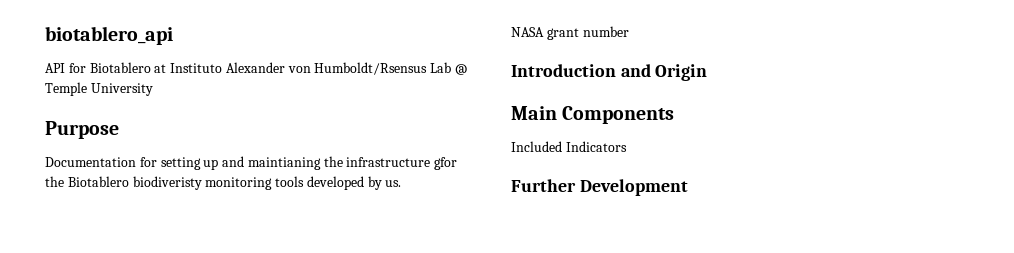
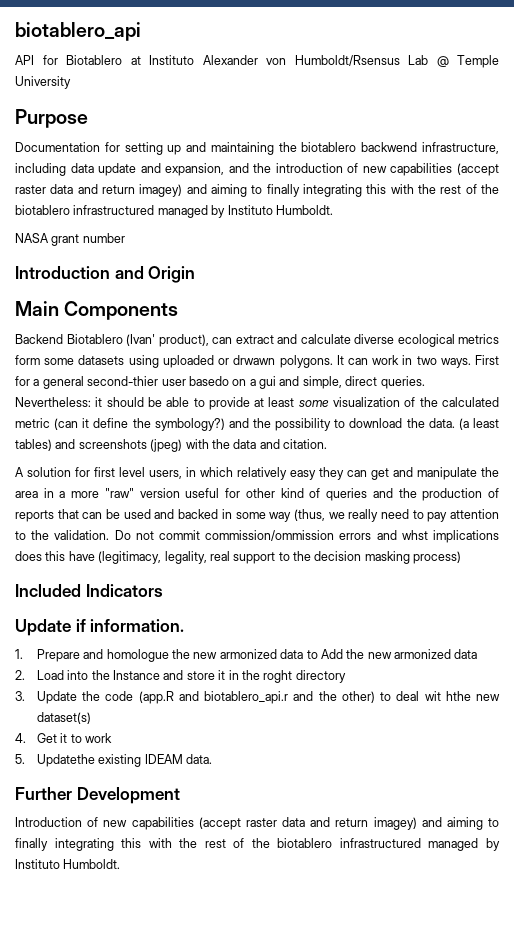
[247,156,458,170] [45,176,402,190] maintianing the infrastructure gfor the Biotablero biodiveristy monitoring tools developed by us. -> [210,142,499,155] [15,163,500,176] [15,184,499,197] [15,205,333,218] maintaining the biotablero backwend infrastructure, including data update and expansion, and the introduction of new capabilities (accept raster data and return imagey) and aiming to finally integrating this with the rest of the biotablero infrastructured managed by Instituto Humboldt.
[511,141,627,152] [511,179,688,196] Included Indicators // Further Development -> [15,334,499,347] [15,355,500,368] [15,376,425,389] [15,397,500,410] [15,418,500,431] [15,439,327,452] [15,467,499,480] [15,488,500,501] [15,509,499,522] [15,530,499,543] [15,551,462,564] [15,584,163,597] [15,619,185,636] [15,649,478,662] [15,670,346,683] [15,691,501,704] [36,712,91,724] [15,733,113,743] [15,754,213,767] [15,787,180,804] [15,817,500,830] [15,838,500,851] [15,859,121,869] Backend Biotablero (Ivan' product), can extract and calculate diverse ecological metrics form some datasets using uploaded or drwawn polygons. It can work in two ways. First for a general second-thier user basedo on a gui and simple, direct queries. Nevertheless: it should be able to provide at least some visualization of the calculated metric (can it define the symbology?) and the possibility to download the data. (a least tables) and screenshots (jpeg) with the data and citation. // A solution for first level users, in which relatively easy they can get and manipulate the area in a more "raw" version useful for other kind of queries and the production of reports that can be used and backed in some way (thus, we really need to pay attention to the validation. Do not commit commission/ommission errors and whst implications does this have (legitimacy, legality, real support to the decision masking process) // Included Indicators // Update if information. // 1. Prepare and homologue the new armonized data to Add the new armonized data // 2. Load into the Instance and store it in the roght directory // 3. Update the code (app.R and biotablero_api.r and the other) to deal wit hthe new dataset(s) // 4. Get it to work // 5. Updatethe existing IDEAM data. // Further Development // Introduction of new capabilities (accept raster data and return imagey) and aiming to finally integrating this with the rest of the biotablero infrastructured managed by Instituto Humboldt.

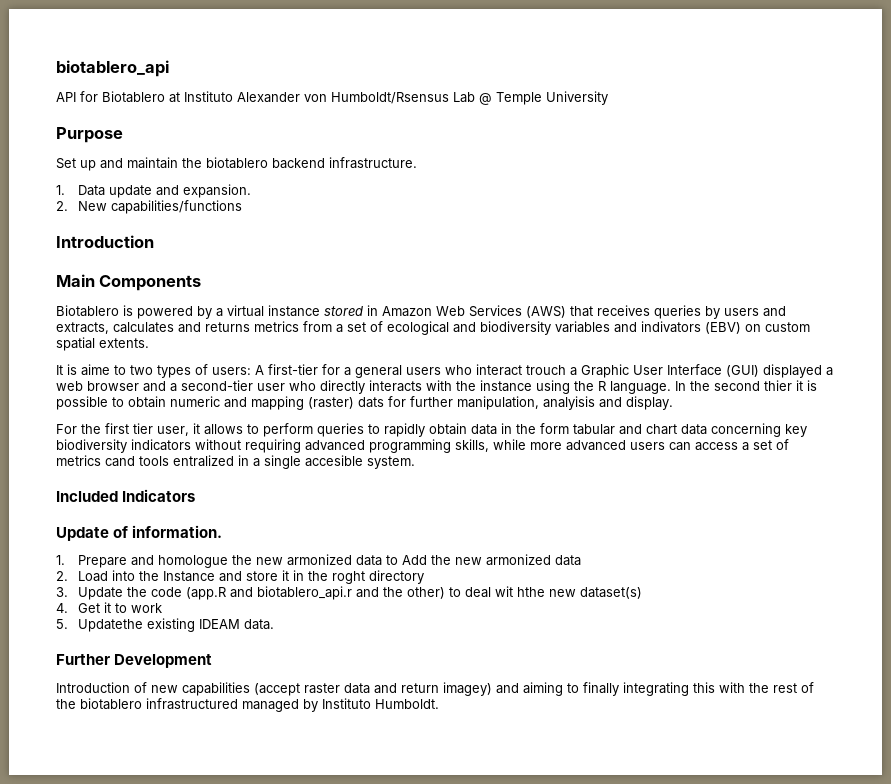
[15,142,163,155] Documentation for setting -> [56,158,76,169] Set
[210,142,499,155] [15,163,500,176] [15,184,499,197] [15,205,333,218] [15,233,125,246] [15,266,196,283] maintaining the biotablero backwend infrastructure, including data update and expansion, and the introduction of new capabilities (accept raster data and return imagey) and aiming to finally integrating this with the rest of the biotablero infrastructured managed by Instituto Humboldt. // NASA grant number // Introduction and Origin -> [127,157,417,169] [56,184,251,198] [56,200,242,214] [56,235,154,248] maintain the biotablero backend infrastructure. // 1. Data update and expansion. // 2. New capabilities/functions // Introduction
[15,334,499,347] [15,355,500,368] [15,376,425,389] [15,397,500,410] [15,418,500,431] [15,439,327,452] [15,467,499,480] [15,488,500,501] [15,509,499,522] [15,530,499,543] [15,551,462,564] Backend Biotablero (Ivan' product), can extract and calculate diverse ecological metrics form some datasets using uploaded or drwawn polygons. It can work in two ways. First for a general second-thier user basedo on a gui and simple, direct queries. Nevertheless: it should be able to provide at least some visualization of the calculated metric (can it define the symbology?) and the possibility to download the data. (a least tables) and screenshots (jpeg) with the data and citation. // A solution for first level users, in which relatively easy they can get and manipulate the area in a more "raw" version useful for other kind of queries and the production of reports that can be used and backed in some way (thus, we really need to pay attention to the validation. Do not commit commission/ommission errors and whst implications does this have (legitimacy, legality, real support to the decision masking process) -> [56,305,786,319] [56,321,810,335] [56,337,149,351] [56,364,833,378] [56,380,817,394] [56,396,673,410] [56,423,807,437] [56,439,789,453] [56,455,415,469] Biotablero is powered by a virtual instance stored in Amazon Web Services (AWS) that receives queries by users and extracts, calculates and returns metrics from a set of ecological and biodiversity variables and indivators (EBV) on custom spatial extents. // It is aime to two types of users: A first-tier for a general users who interact trouch a Graphic User Interface (GUI) displayed a web browser and a second-tier user who directly interacts with the instance using the R language. In the second thier it is possible to obtain numeric and mapping (raster) dats for further manipulation, analyisis and display. // For the first tier user, it allows to perform queries to rapidly obtain data in the form tabular and chart data concerning key biodiversity indicators without requiring advanced programming skills, while more advanced users can access a set of metrics cand tools entralized in a single accesible system.
[75,619,86,632] if -> [113,526,129,538] of

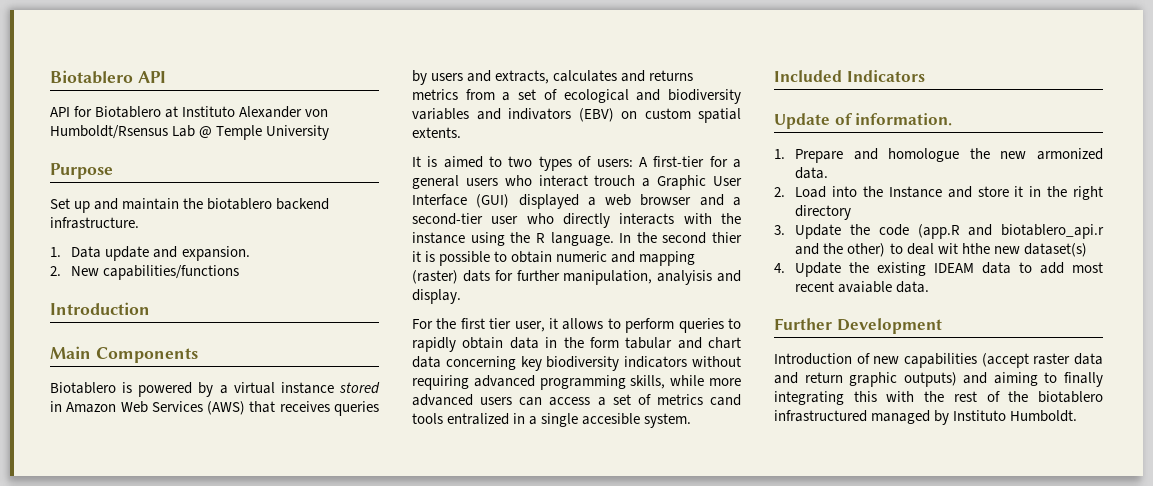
[56,60,169,77] biotablero_api -> [50,70,166,84] Biotablero API
[81,364,110,376] aime -> [443,156,483,168] aimed
[355,554,581,566] data to Add the new armonized data -> [795,167,829,179] data.
[331,571,365,584] roght -> [1073,186,1103,200] right
[77,602,162,613] [56,618,240,632] Get it to work // 5. Updatethe existing IDEAM -> [795,262,1103,277] [795,281,893,293] Update the existing IDEAM data to add most recent avaiable
[443,682,492,696] imagey) -> [849,372,957,387] graphic outputs)

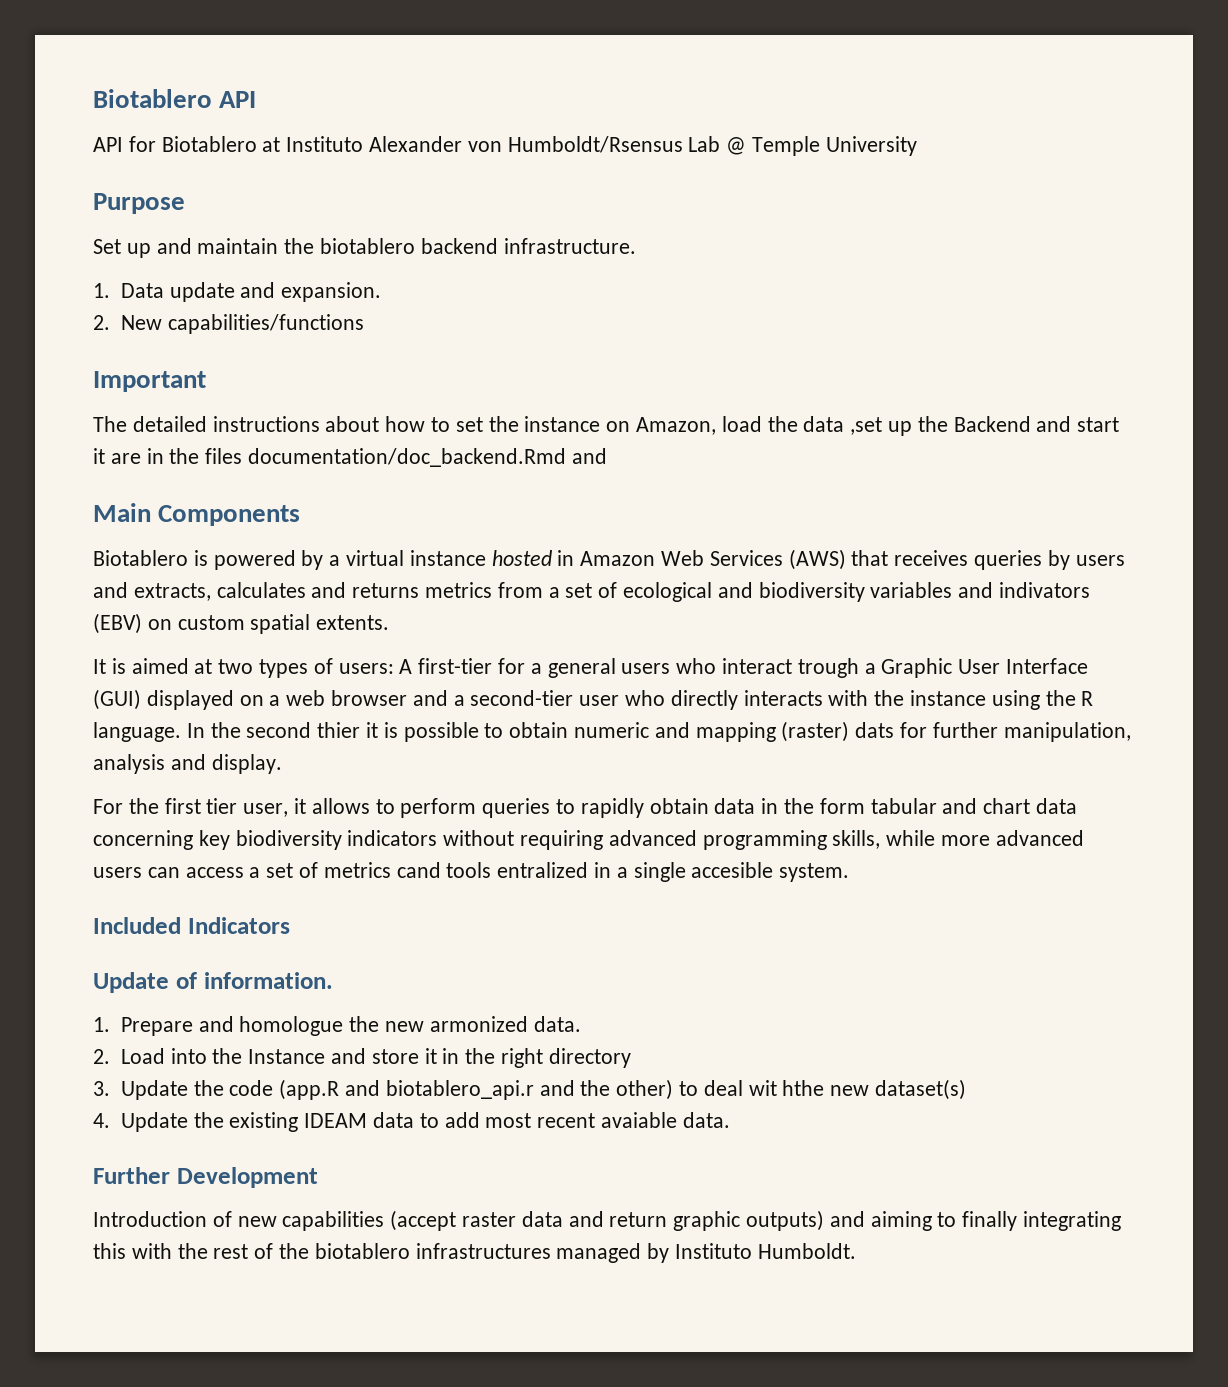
[50,302,150,315] Introduction -> [93,371,206,392] [93,416,1120,436] [93,448,607,467] Important // The detailed instructions about how to set the instance on Amazon, load the data ,set up the Backend and start it are in the files documentation/doc_backend.Rmd and
[339,382,381,394] stored -> [491,550,552,566] hosted
[489,156,503,167] to -> [194,659,213,674] at
[594,175,636,186] trouch -> [797,658,859,678] trough
(579, 201) none -> [239,695,264,706] on
[657,270,713,285] analyisis -> [93,754,165,774] analysis
[774,410,867,422] infrastructured -> [415,1243,551,1259] infrastructures

